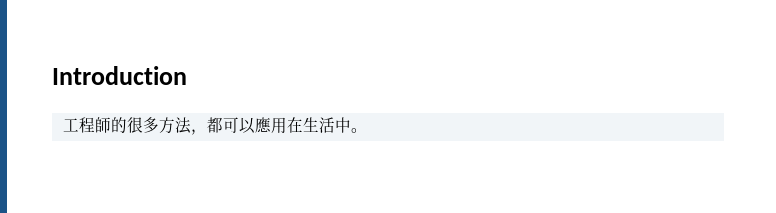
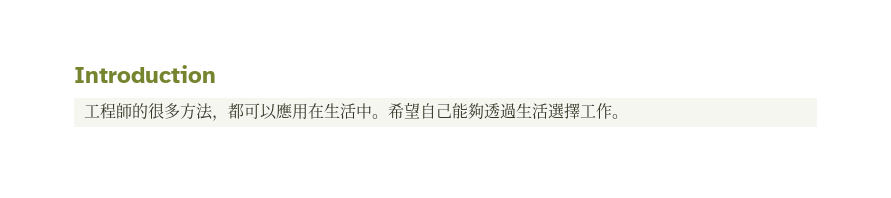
(367, 130) none -> [387,102,628,119] 希望自己能夠透過生活選擇工作。

